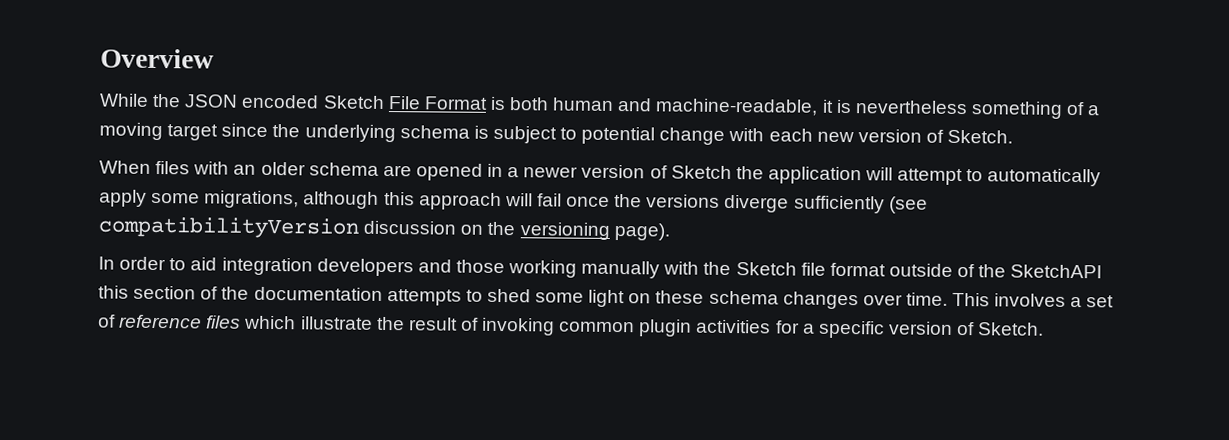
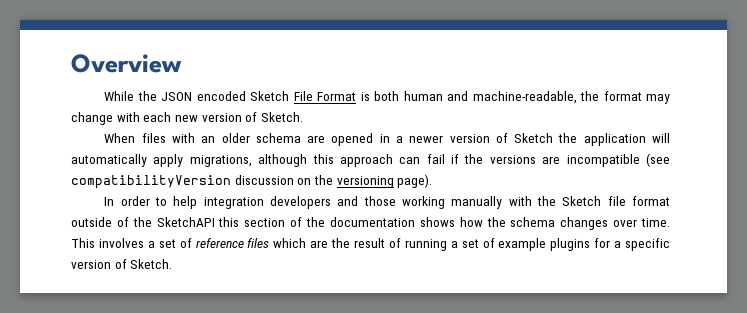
[821,99,1101,119] [99,122,656,145] it is nevertheless something of a moving target since the underlying schema is subject to potential -> [580,91,670,104] the format may
[897,168,984,186] attempt to -> (671, 138) none
[151,192,201,204] some -> (184, 160) none
[504,193,885,214] will fail once the versions diverge sufficiently -> [399,154,640,167] can fail if the versions are incompatible
[190,257,218,271] aid -> [173,196,198,209] help
[386,288,705,308] attempts to shed some light on these -> [419,217,506,227] shows how the
[300,316,373,330] illustrate -> [310,240,329,248] are
[481,317,772,337] invoking common plugin activities -> [404,238,591,251] running a set of example plugins

